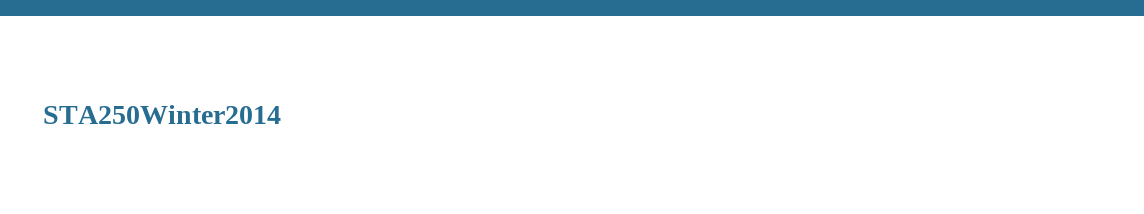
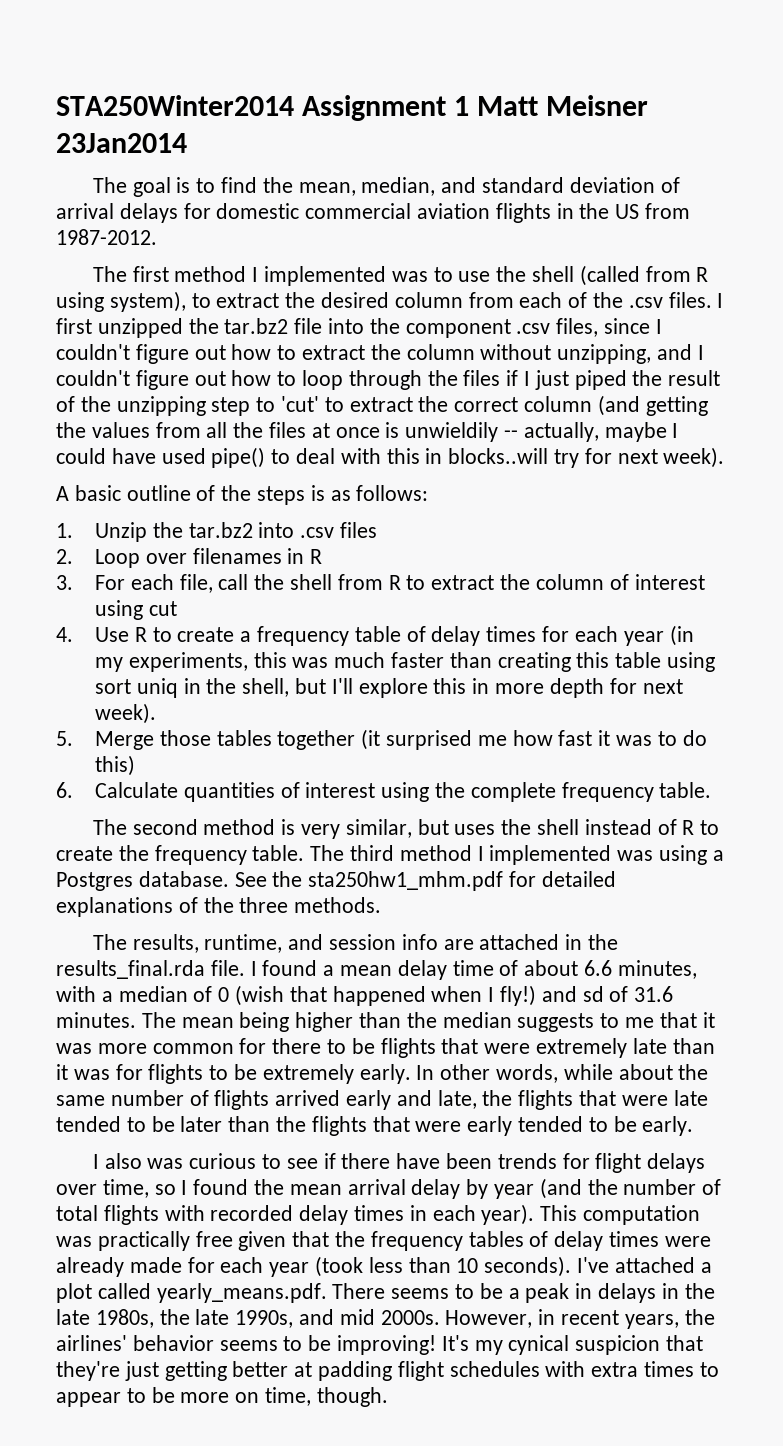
(281, 114) none -> [302,95,649,121] [56,133,187,153] [92,177,680,197] [56,203,691,223] [56,229,157,245] [92,265,709,286] [56,291,724,312] [56,318,662,338] [56,344,704,364] [56,370,721,390] [56,395,708,416] [56,422,679,442] [56,447,725,468] [56,485,429,505] [56,522,378,542] [56,548,323,568] [56,574,705,593] [95,600,177,620] [56,625,694,646] [95,652,716,672] [95,678,683,698] [95,703,157,724] [56,729,707,750] [95,755,136,776] [56,782,712,802] [92,819,720,839] [56,845,724,865] [56,871,616,891] [56,897,382,917] [92,934,618,953] [56,960,697,980] [56,985,674,1006] [56,1012,715,1032] [56,1038,715,1058] [56,1064,709,1084] [56,1090,708,1110] [56,1116,694,1136] [92,1153,706,1173] [56,1178,722,1199] [56,1204,701,1225] [56,1231,711,1251] [56,1256,712,1277] [56,1283,715,1303] [56,1309,715,1329] [56,1335,704,1355] [56,1361,719,1381] [56,1387,388,1407] Assignment 1 Matt Meisner 23Jan2014 // The goal is to find the mean, median, and standard deviation of arrival delays for domestic commercial aviation flights in the US from 1987-2012. // The first method I implemented was to use the shell (called from R using system), to extract the desired column from each of the .csv files. I first unzipped the tar.bz2 file into the component .csv files, since I couldn't figure out how to extract the column without unzipping, and I couldn't figure out how to loop through the files if I just piped the result of the unzipping step to 'cut' to extract the correct column (and getting the values from all the files at once is unwieldily -- actually, maybe I could have used pipe() to deal with this in blocks..will try for next week). // A basic outline of the steps is as follows: // 1. Unzip the tar.bz2 into .csv files // 2. Loop over filenames in R // 3. For each file, call the shell from R to extract the column of interest using cut // 4. Use R to create a frequency table of delay times for each year (in my experiments, this was much faster than creating this table using sort uniq in the shell, but I'll explore this in more depth for next week). // 5. Merge those tables together (it surprised me how fast it was to do this) // 6. Calculate quantities of interest using the complete frequency table. // The second method is very similar, but uses the shell instead of R to create the frequency table. The third method I implemented was using a Postgres database. See the sta250hw1_mhm.pdf for detailed explanations of the three methods. // The results, runtime, and session info are attached in the results_final.rda file. I found a mean delay time of about 6.6 minutes, with a median of 0 (wish that happened when I fly!) and sd of 31.6 minutes. The mean being higher than the median suggests to me that it was more common for there to be flights that were extremely late than it was for flights to be extremely early. In other words, while about the same number of flights arrived early and late, the flights that were late tended to be later than the flights that were early tended to be early. // I also was curious to see if there have been trends for flight delays over time, so I found the mean arrival delay by year (and the number of total flights with recorded delay times in each year). This computation was practically free given that the frequency tables of delay times were already made for each year (took less than 10 seconds). I've attached a plot called yearly_means.pdf. There seems to be a peak in delays in the late 1980s, the late 1990s, and mid 2000s. However, in recent years, the airlines' behavior seems to be improving! It's my cynical suspicion that they're just getting better at padding flight schedules with extra times to appear to be more on time, though.

